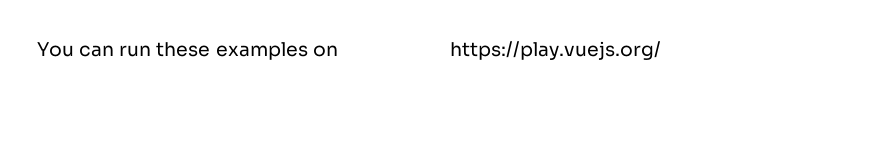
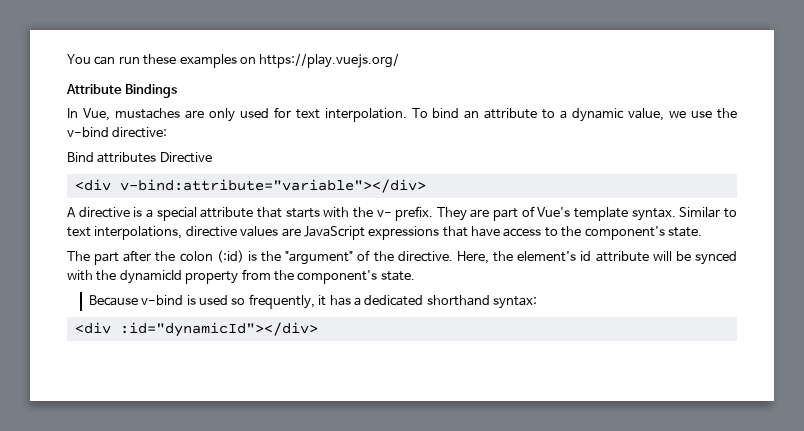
(661, 50) none -> [66,84,177,98] [67,107,737,122] [67,127,168,138] [67,152,212,163] [74,179,426,193] [67,206,737,221] [67,226,702,240] [67,250,737,265] [67,269,415,284] [88,294,538,309] [74,322,318,337] // Attribute Bindings // In Vue, mustaches are only used for text interpolation. To bind an attribute to a dynamic value, we use the v-bind directive: // Bind attributes Directive // <div v-bind:attribute="variable"></div> // A directive is a special attribute that starts with the v- prefix. They are part of Vue's template syntax. Similar to text interpolations, directive values are JavaScript expressions that have access to the component's state. // The part after the colon (:id) is the "argument" of the directive. Here, the element's id attribute will be synced with the dynamicId property from the component's state. // Because v-bind is used so frequently, it has a dedicated shorthand syntax: // <div :id="dynamicId"></div>

